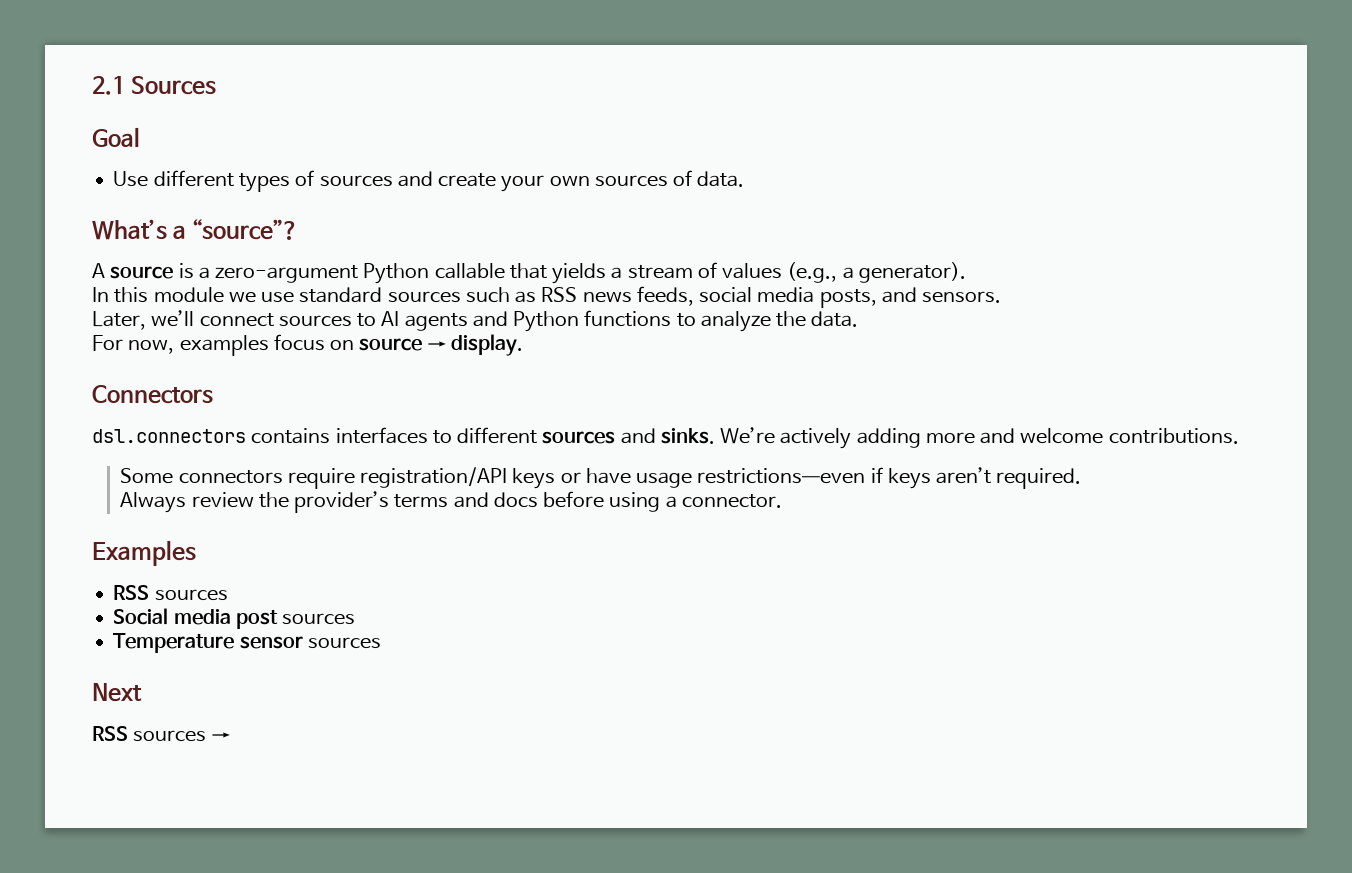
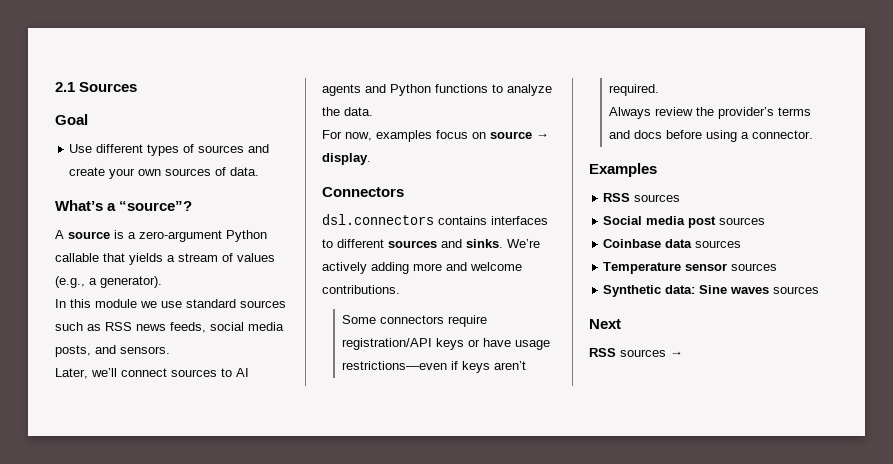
(356, 619) none -> [603,239,742,248] // Coinbase data sources
(381, 643) none -> [603,285,820,297] // Synthetic data: Sine waves sources

